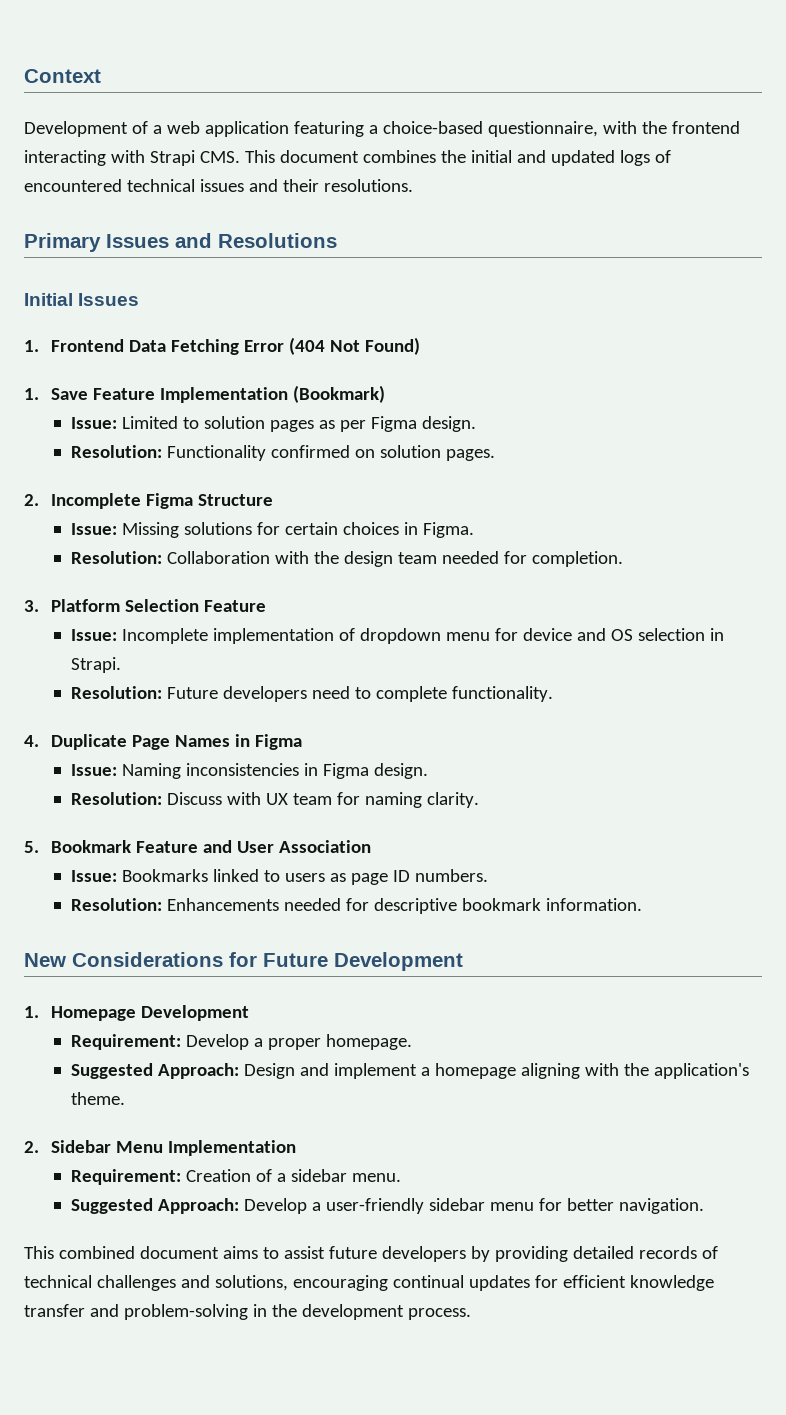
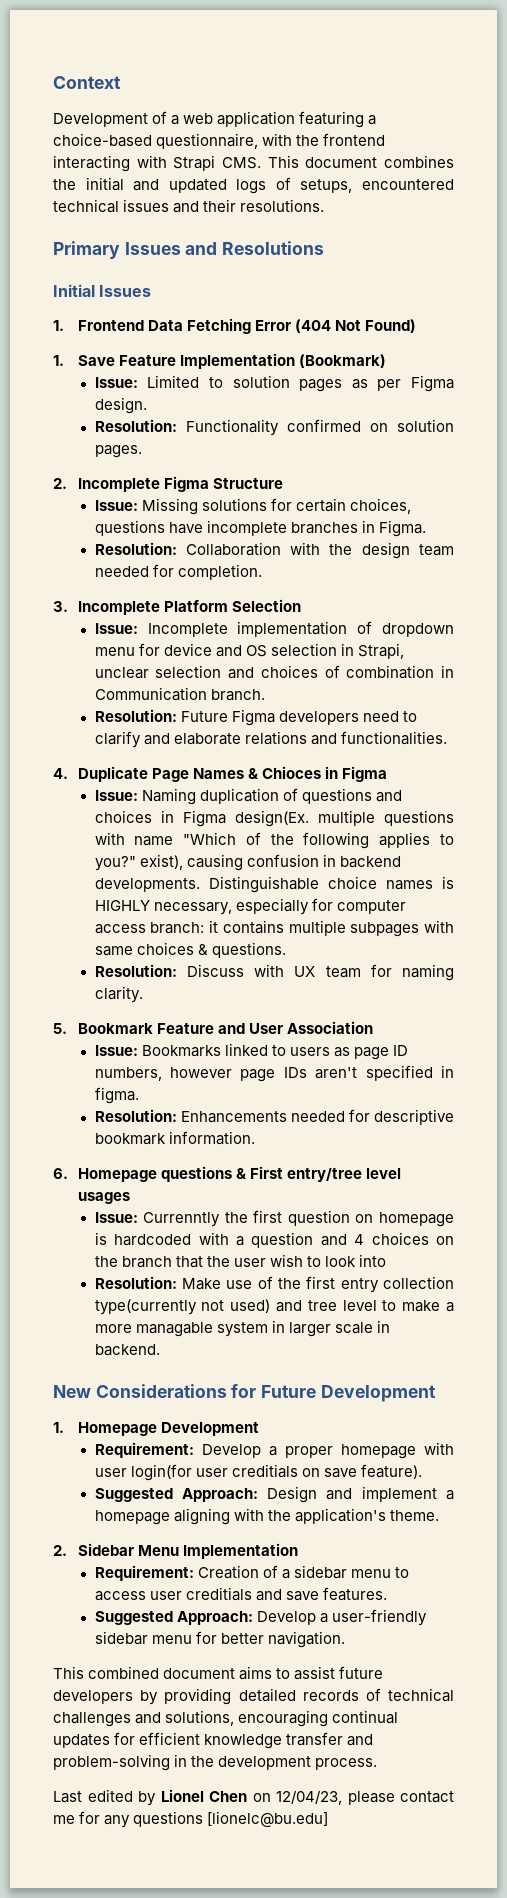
(671, 156) none -> [300,179,353,193] setups,
[342,522,399,535] choices -> [349,498,411,514] [94,520,358,536] choices, questions have incomplete branches
(39, 606) none -> [78,601,161,615] Incomplete
[203,600,266,612] Feature -> (302, 605) none
[71,657,122,673] Strapi. -> [358,643,405,659] [94,665,454,679] [94,687,265,701] Strapi, unclear selection and choices of combination in Communication branch.
(219, 693) none -> [231,709,275,726] Figma
[375,686,553,702] complete functionality. -> [94,731,447,748] clarify and elaborate relations and functionalities.
(230, 741) none -> [248,766,322,779] & Chioces
[185,763,428,779] inconsistencies in Figma design. -> [199,788,402,804] [94,810,454,827] [94,832,454,849] [94,854,401,871] [94,876,455,893] [94,898,406,915] [94,920,454,937] [94,942,286,958] duplication of questions and choices in Figma design(Ex. multiple questions with name "Which of the following applies to you?" exist), causing confusion in backend developments. Distinguishable choice names is HIGHLY necessary, especially for computer access branch: it contains multiple subpages with same choices & questions.
[414,869,488,882] numbers. -> [94,1065,454,1082] [94,1087,139,1104] numbers, however page IDs aren't specified in figma.
(642, 904) none -> [53,1166,402,1182] [78,1192,131,1204] [94,1210,454,1227] [94,1232,454,1248] [94,1254,387,1268] [94,1276,454,1293] [94,1299,454,1315] [94,1320,390,1337] [94,1344,160,1356] // 6. Homepage questions & First entry/tree level usages // Issue: Currenntly the first question on homepage is hardcoded with a question and 4 choices on the branch that the user wish to look into // Resolution: Make use of the first entry collection type(currently not used) and tree level to make a more managable system in larger scale in backend.
[325,1034,412,1050] homepage. -> [340,1442,454,1459] [94,1464,422,1481] homepage with user login(for user creditials on save feature).
[351,1173,401,1182] menu. -> [350,1567,409,1578] [94,1587,387,1601] menu to access user creditials and save features.
(471, 1314) none -> [53,1789,454,1806] [53,1811,329,1828] // Last edited by Lionel Chen on 12/04/23, please contact me for any questions [lionelc@bu.edu]

